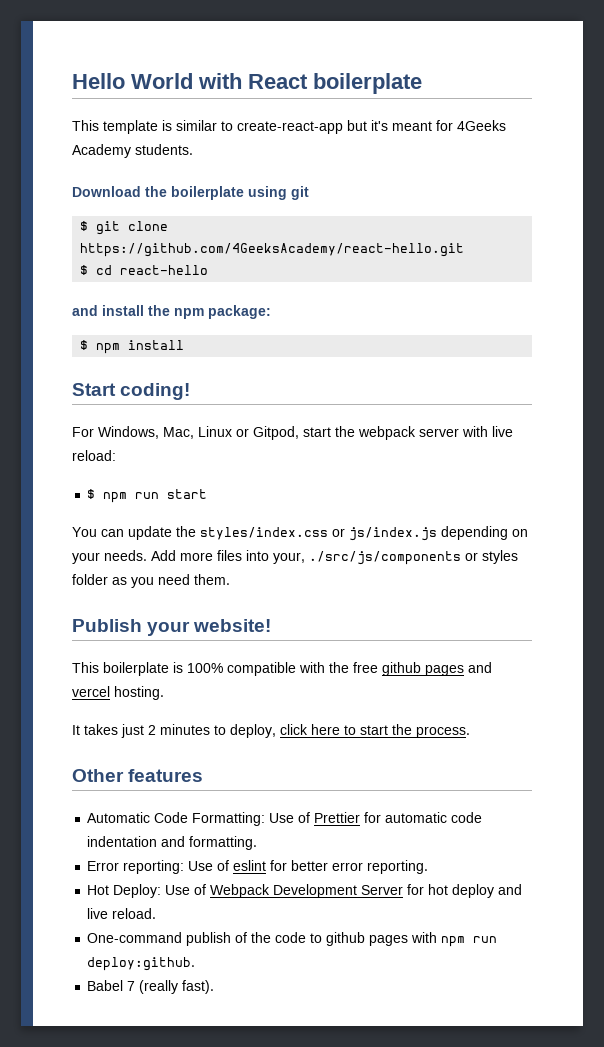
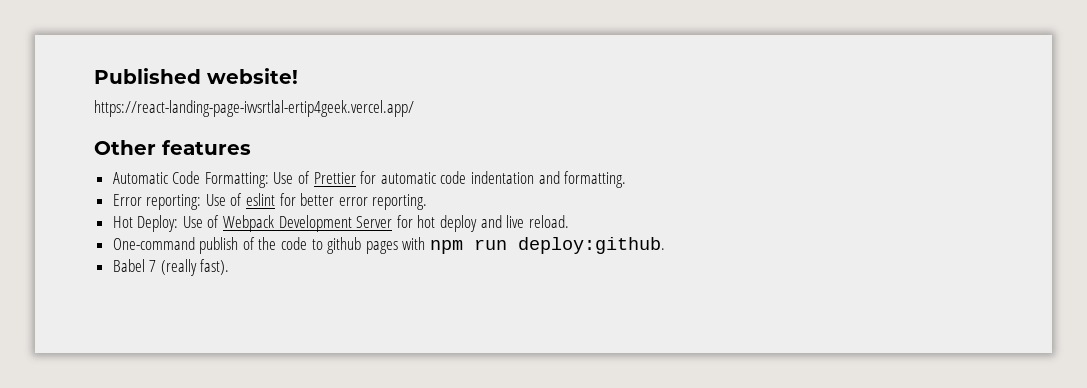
[72,73,422,94] [72,120,506,134] [72,144,193,158] [72,186,309,200] [80,221,169,235] [80,243,465,257] [80,265,209,275] [72,305,271,319] [80,340,185,354] [72,383,191,400] [72,426,513,440] [72,450,116,461] [87,489,208,503] [72,526,528,541] [72,550,518,565] [72,574,230,588] [72,619,272,636] [72,662,492,676] [72,686,164,700] [72,724,470,738] Hello World with React boilerplate // This template is similar to create-react-app but it's meant for 4Geeks Academy students. // Download the boilerplate using git // $ git clone https://github.com/4GeeksAcademy/react-hello.git // $ cd react-hello // and install the npm package: // $ npm install // Start coding! // For Windows, Mac, Linux or Gitpod, start the webpack server with live reload: // $ npm run start // You can update the styles/index.css or js/index.js depending on your needs. Add more files into your, ./src/js/components or styles folder as you need them. // Publish your website! // This boilerplate is 100% compatible with the free github pages and vercel hosting. // It takes just 2 minutes to deploy, click here to start the process. -> [94,68,298,84] [94,100,414,117] Published website! // https://react-landing-page-ivvsrtlal-ertip4geek.vercel.app/

